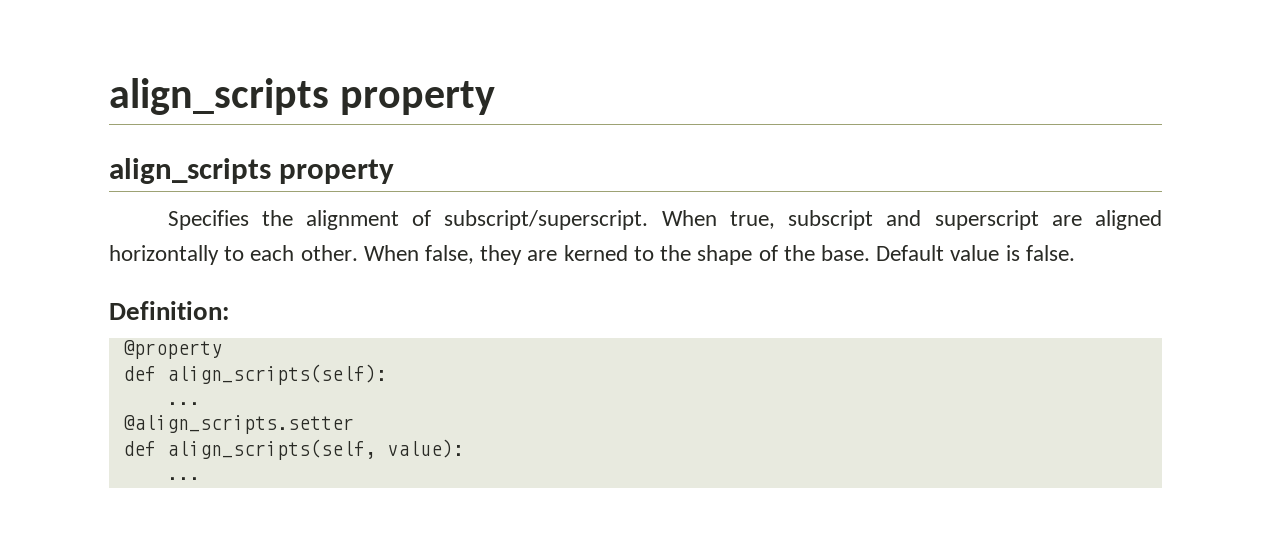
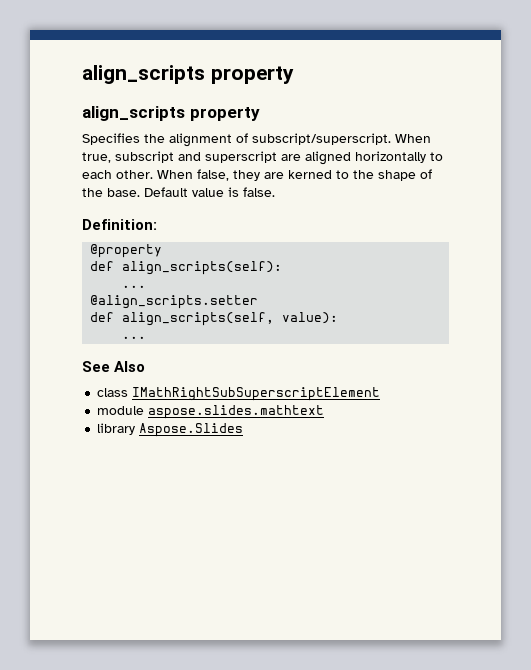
(200, 478) none -> [82,361,146,372] [97,387,381,401] [97,405,325,419] [97,423,244,437] // See Also // class IMathRightSubSuperscriptElement // module aspose.slides.mathtext // library Aspose.Slides

